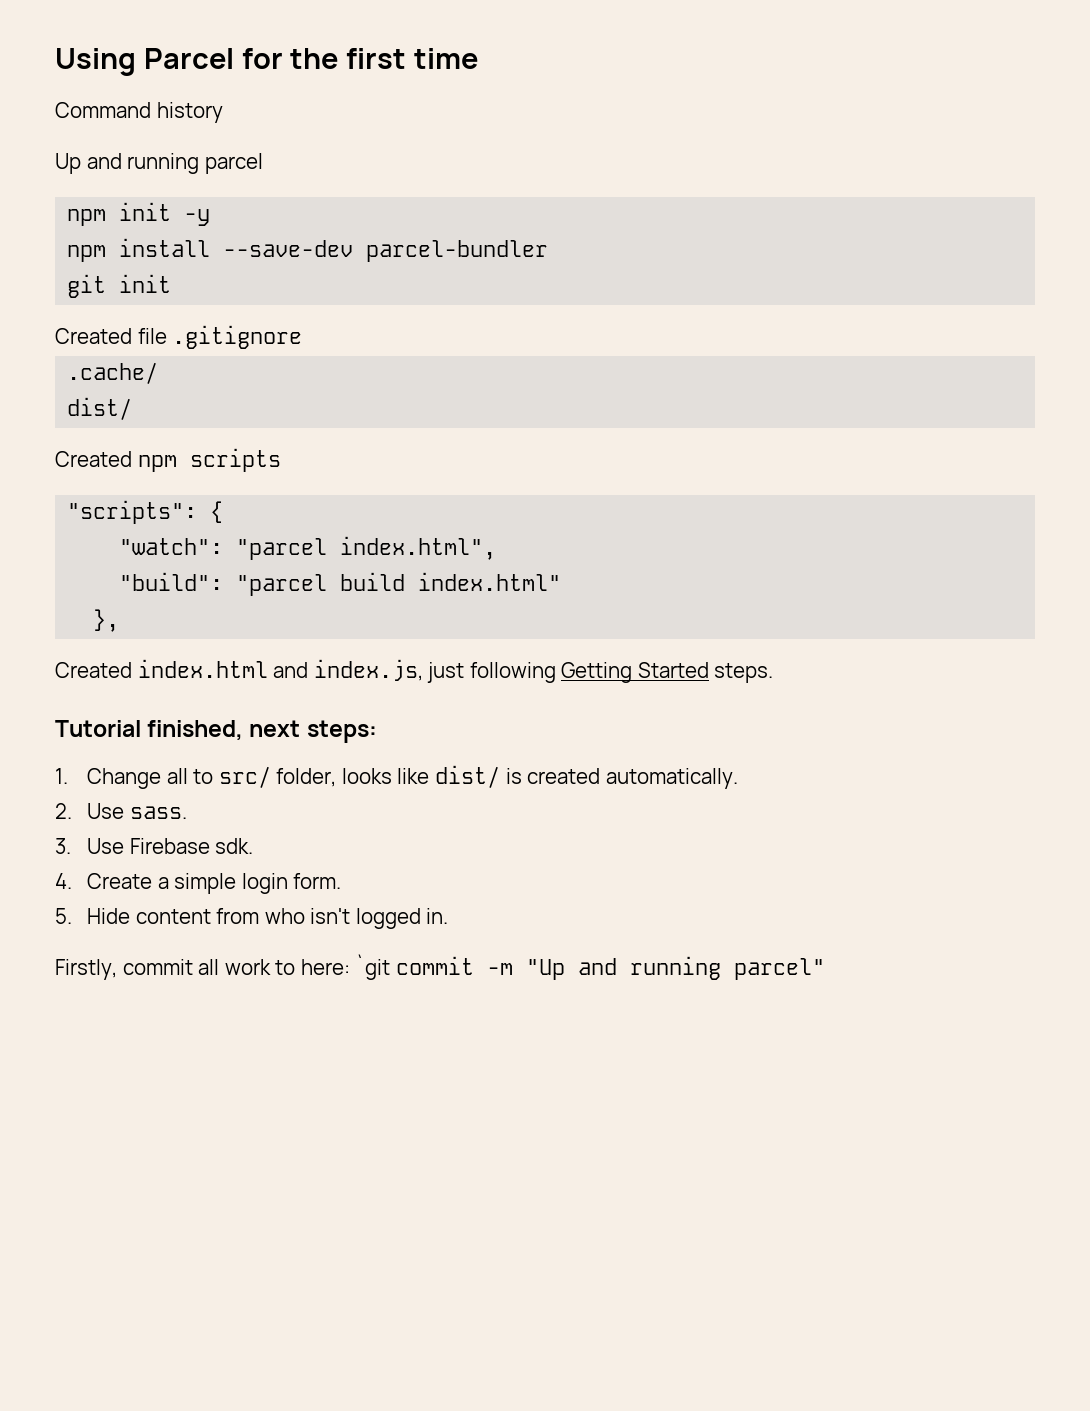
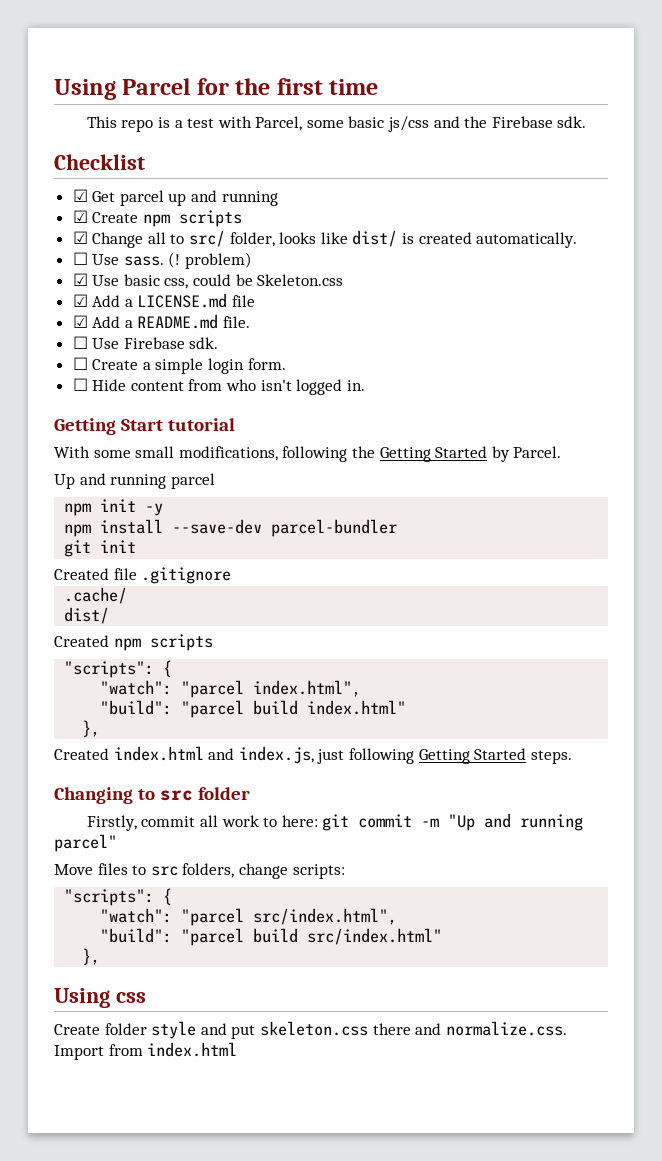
[55,102,223,123] Command history -> [86,116,587,132] [54,154,145,170] [72,189,278,206] [72,210,242,227] [72,230,578,248] [72,252,253,269] [72,273,344,289] [72,293,256,308] [72,314,251,329] [72,336,219,349] [72,357,286,374] [72,378,365,395] [54,418,236,435] [54,446,562,462] This repo is a test with Parcel, some basic js/css and the Firebase sdk. // Checklist // ☑ Get parcel up and running // ☑ Create npm scripts // ☑ Change all to src/ folder, looks like dist/ is created automatically. // ☐ Use sass. (! problem) // ☑ Use basic css, could be Skeleton.css // ☑ Add a LICENSE.md file // ☑ Add a README.md file. // ☐ Use Firebase sdk. // ☐ Create a simple login form. // ☐ Hide content from who isn't logged in. // Getting Start tutorial // With some small modifications, following the Getting Started by Parcel.
[55,720,377,743] [55,765,738,789] [55,803,187,819] [55,838,254,854] [55,873,342,894] [55,908,449,929] Tutorial finished, next steps: // 1. Change all to src/ folder, looks like dist/ is created automatically. // 2. Use sass. // 3. Use Firebase sdk. // 4. Create a simple login form. // 5. Hide content from who isn't logged in. -> [54,787,251,804] Changing to src folder
[355,954,391,980] `git -> [322,814,350,831] git
(825, 969) none -> [54,863,345,879] [64,888,173,906] [100,908,398,926] [100,928,443,946] [82,948,101,965] [54,988,146,1008] [54,1021,567,1039] [54,1042,238,1060] // Move files to src folders, change scripts: // "scripts": { // "watch": "parcel src/index.html", // "build": "parcel build src/index.html" // }, // Using css // Create folder style and put skeleton.css there and normalize.css. Import from index.html

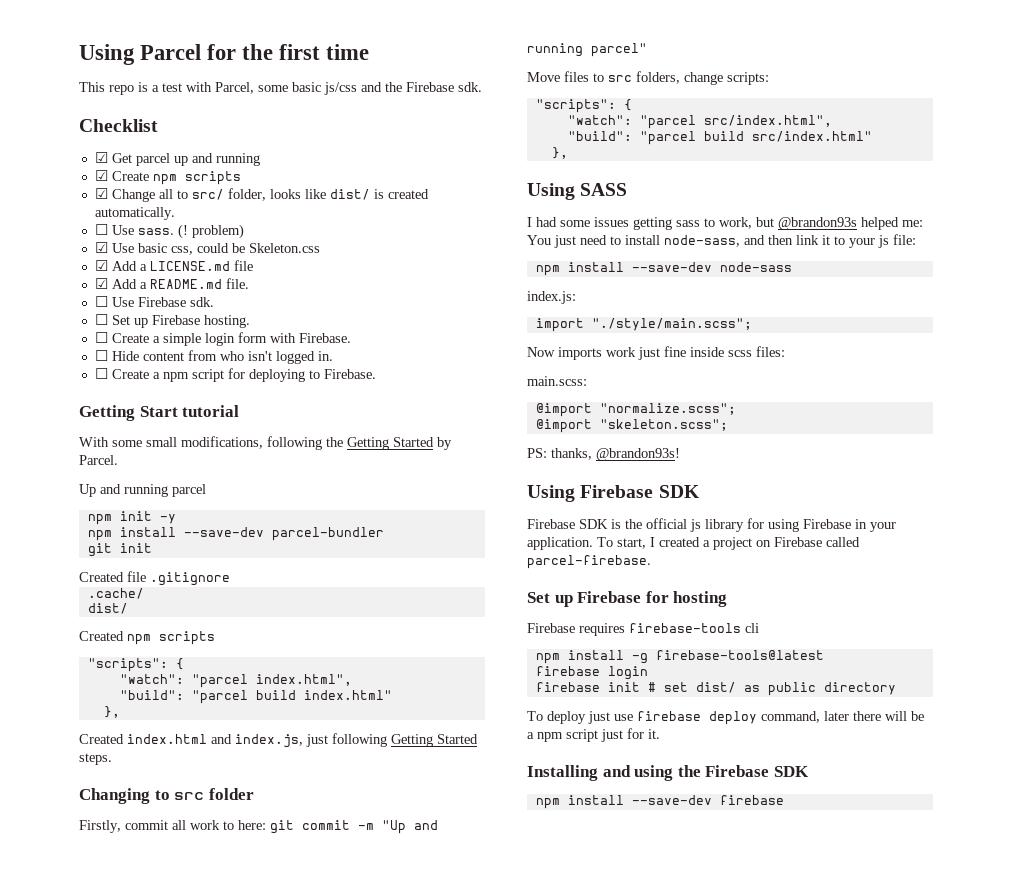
(219, 343) none -> [94,314,250,328] // ☐ Set up Firebase hosting.
[247,358,286,370] form. -> [237,332,351,343] form with Firebase.
(365, 385) none -> [94,368,376,382] // ☐ Create a npm script for deploying to Firebase.
[115,992,146,1003] [54,1021,567,1039] [54,1042,238,1060] css // Create folder style and put skeleton.css there and normalize.css. Import from index.html -> [580,183,628,196] [527,217,923,230] [527,234,916,248] [535,262,792,276] [527,291,576,304] [535,318,752,332] [527,346,785,360] [527,376,587,386] [535,403,736,417] [535,419,728,433] [527,448,680,461] [527,485,700,502] [527,518,896,532] [527,537,860,550] [527,555,651,569] [527,591,728,607] [527,623,759,636] [535,650,824,664] [535,666,648,680] [535,682,896,696] [527,711,924,725] [527,728,660,742] [527,765,809,781] [535,795,784,809] SASS // I had some issues getting sass to work, but @brandon93s helped me: You just need to install node-sass, and then link it to your js file: // npm install --save-dev node-sass // index.js: // import "./style/main.scss"; // Now imports work just fine inside scss files: // main.scss: // @import "normalize.scss"; // @import "skeleton.scss"; // PS: thanks, @brandon93s! // Using Firebase SDK // Firebase SDK is the official js library for using Firebase in your application. To start, I created a project on Firebase called parcel-firebase. // Set up Firebase for hosting // Firebase requires firebase-tools cli // npm install -g firebase-tools@latest // firebase login // firebase init # set dist/ as public directory // To deploy just use firebase deploy command, later there will be a npm script just for it. // Installing and using the Firebase SDK // npm install --save-dev firebase

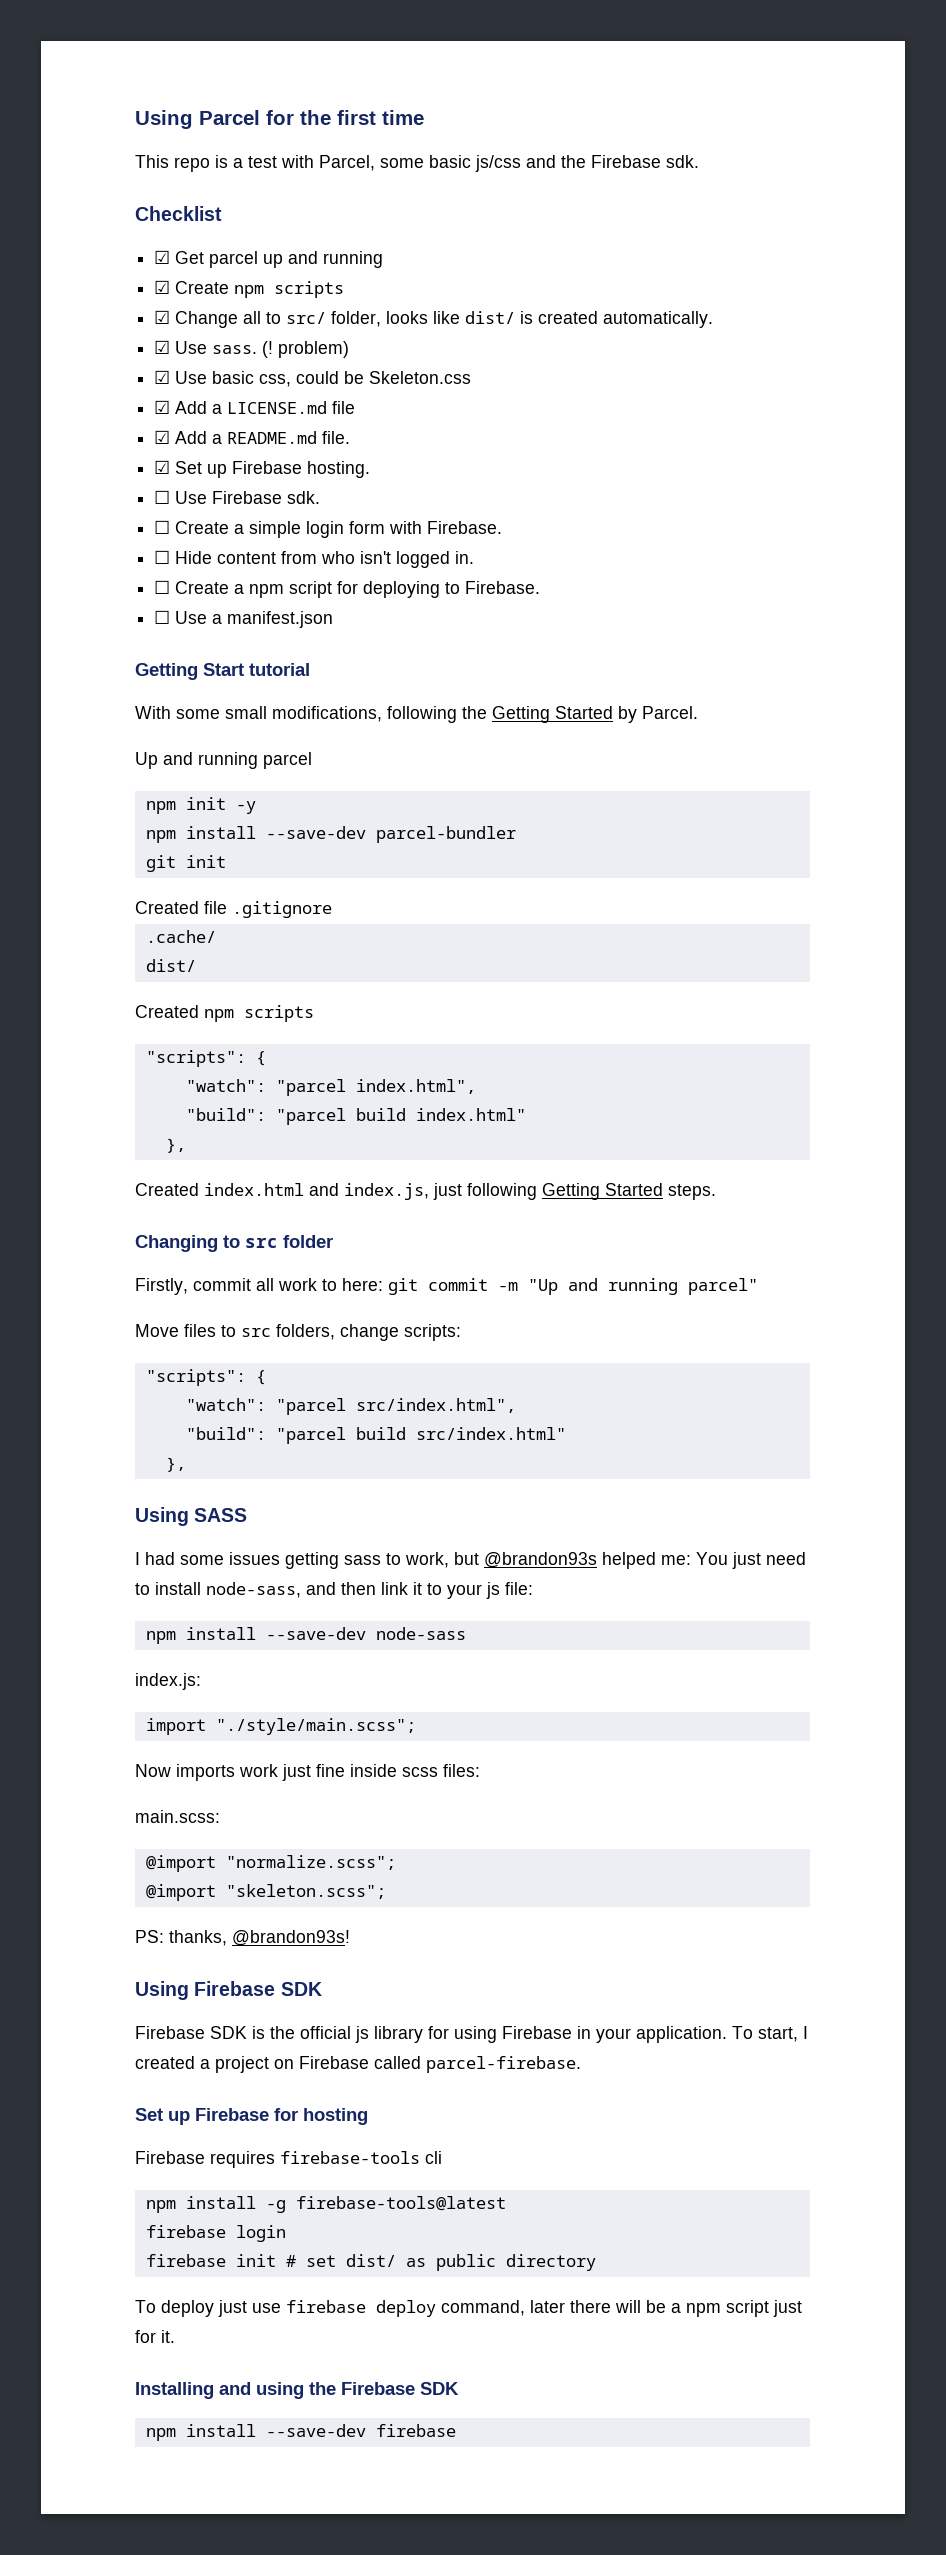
[94,224,108,235] ☐ -> [154,340,171,354] ☑
(249, 283) none -> [154,460,371,478] // ☑ Set up Firebase hosting.
[94,314,250,328] // ☐ Set up Firebase hosting. -> (321, 497) none
(376, 374) none -> [154,610,334,628] // ☐ Use a manifest.json

